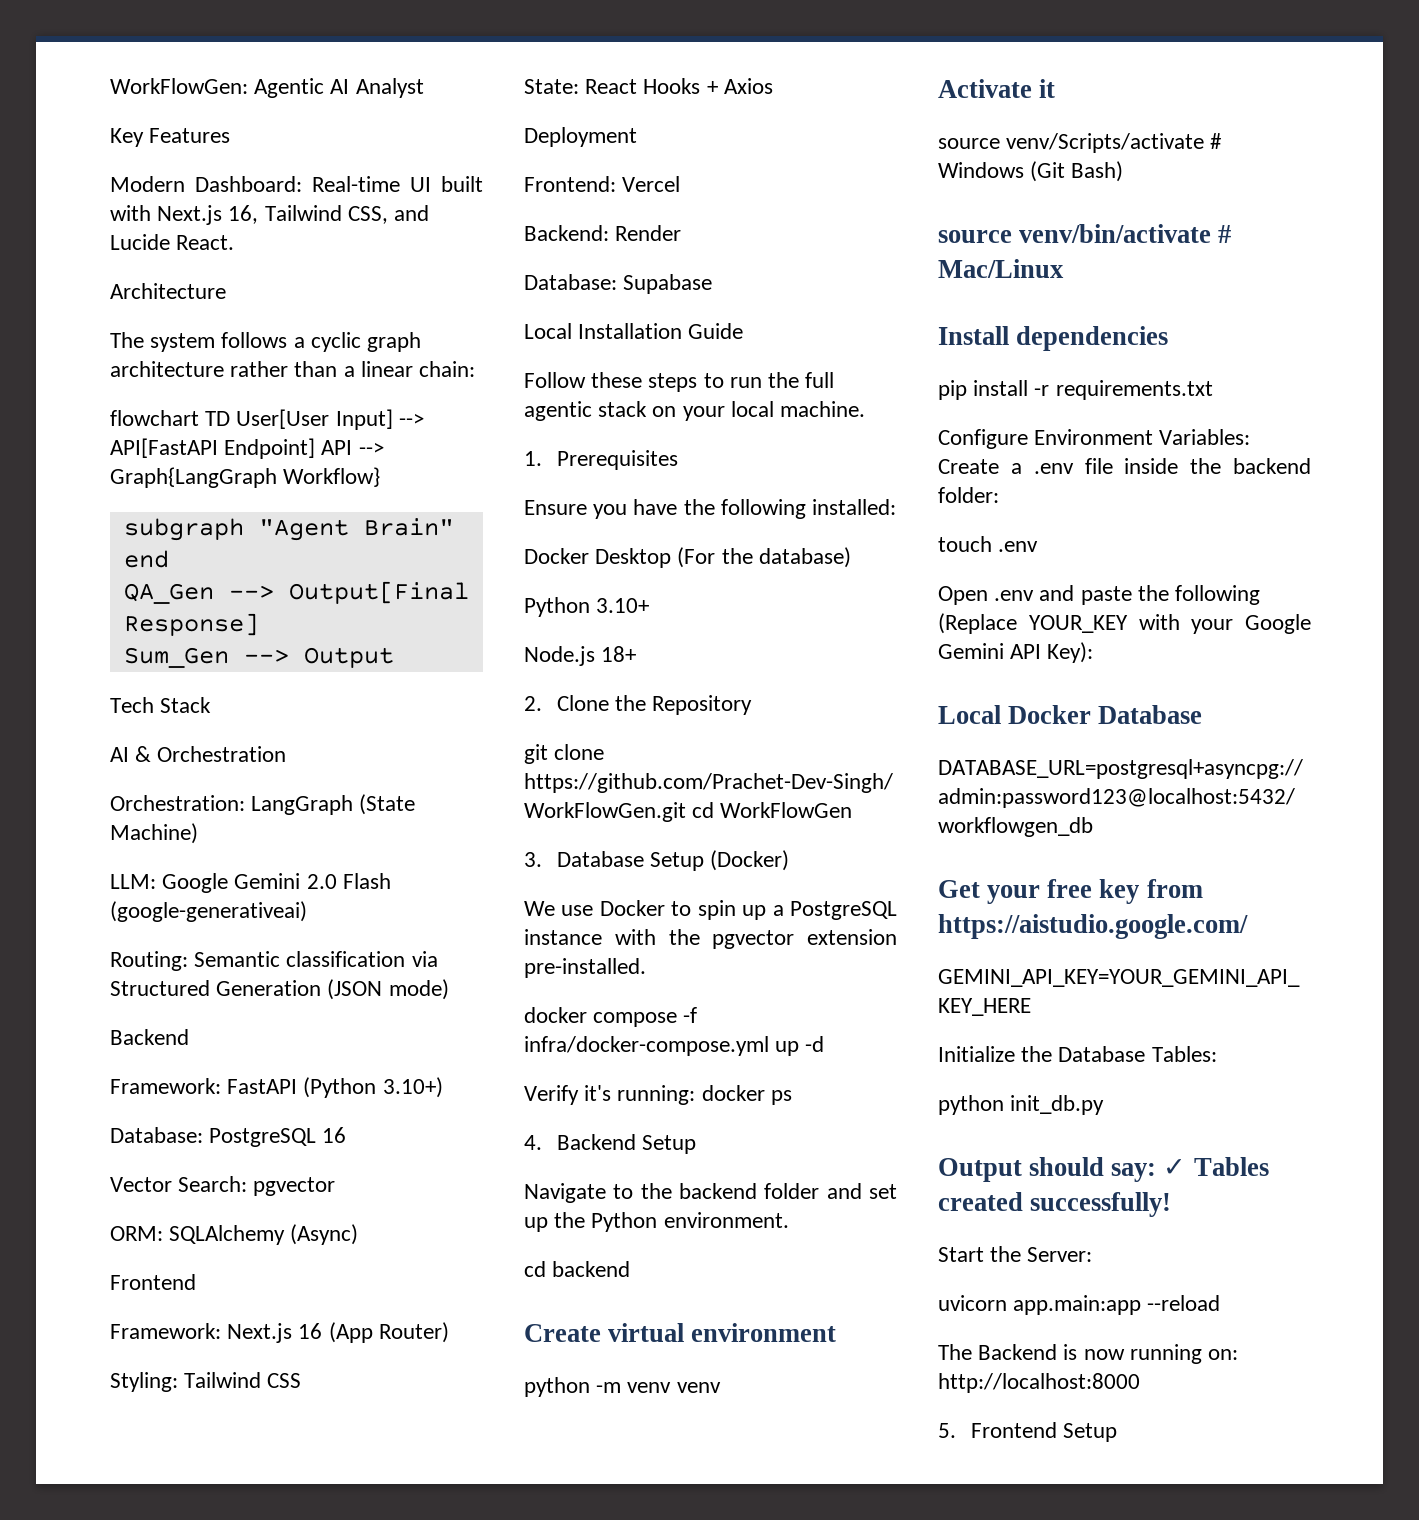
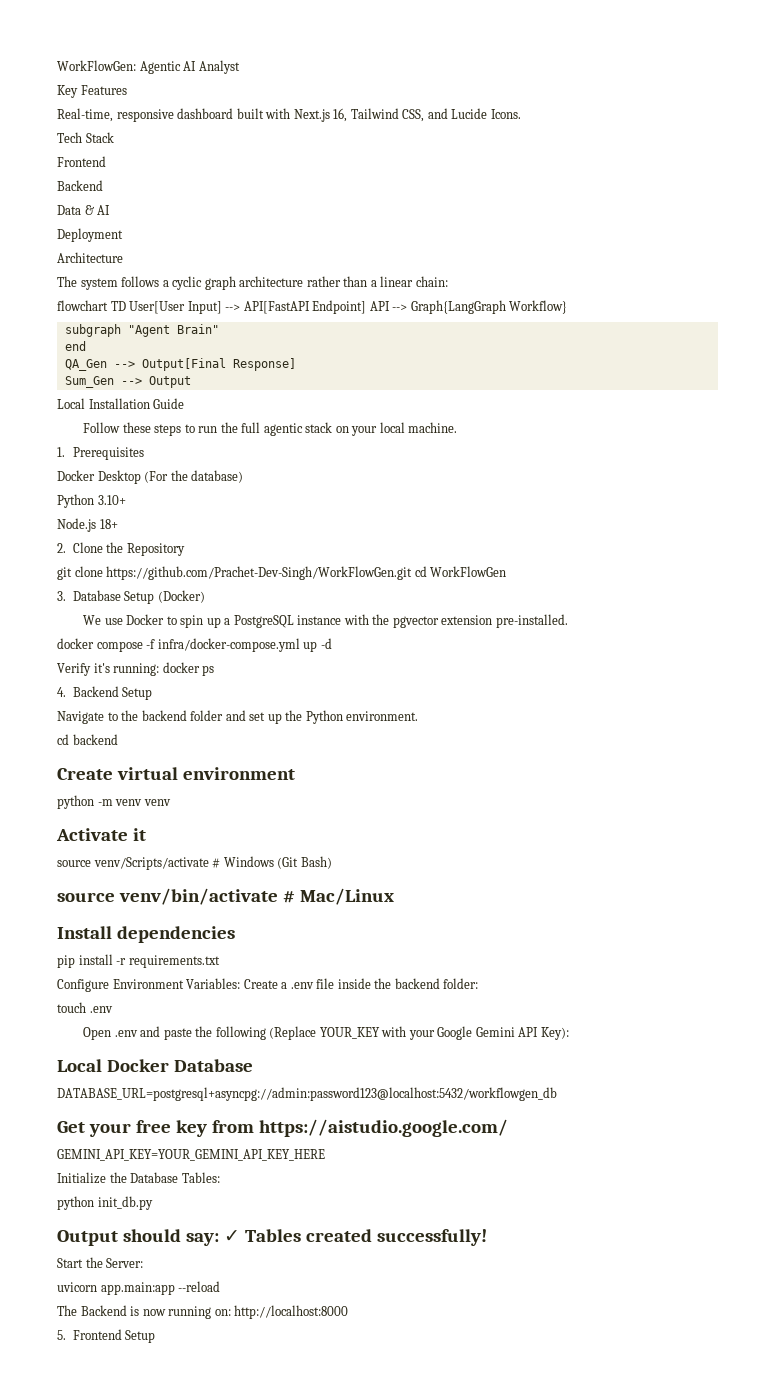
[110,176,431,192] Modern Dashboard: Real-time UI -> [57,108,234,122] Real-time, responsive dashboard
[176,235,235,250] React. -> [490,109,521,119] [57,132,114,143] [57,156,106,167] [57,180,103,191] [57,205,111,215] [57,228,123,242] Icons. // Tech Stack // Frontend // Backend // Data & AI // Deployment
[110,697,212,713] [110,746,287,762] [110,794,416,815] [110,823,198,844] [110,873,391,893] [110,901,307,922] [110,951,438,971] [110,979,449,1000] [110,1029,189,1045] [110,1077,443,1098] [110,1127,347,1147] [110,1176,336,1196] [110,1224,359,1245] [110,1274,196,1290] [110,1322,449,1343] [110,1372,302,1392] [524,78,773,94] [524,127,637,147] [524,176,681,192] [524,225,682,241] [524,274,713,294] // Tech Stack // AI & Orchestration // Orchestration: LangGraph (State Machine) // LLM: Google Gemini 2.0 Flash (google-generativeai) // Routing: Semantic classification via Structured Generation (JSON mode) // Backend // Framework: FastAPI (Python 3.10+) // Database: PostgreSQL 16 // Vector Search: pgvector // ORM: SQLAlchemy (Async) // Frontend // Framework: Next.js 16 (App Router) // Styling: Tailwind CSS // State: React Hooks + Axios // Deployment // Frontend: Vercel // Backend: Render // Database: Supabase -> (191, 382) none
[524,499,897,519] // Ensure you have the following installed: -> (144, 453) none

